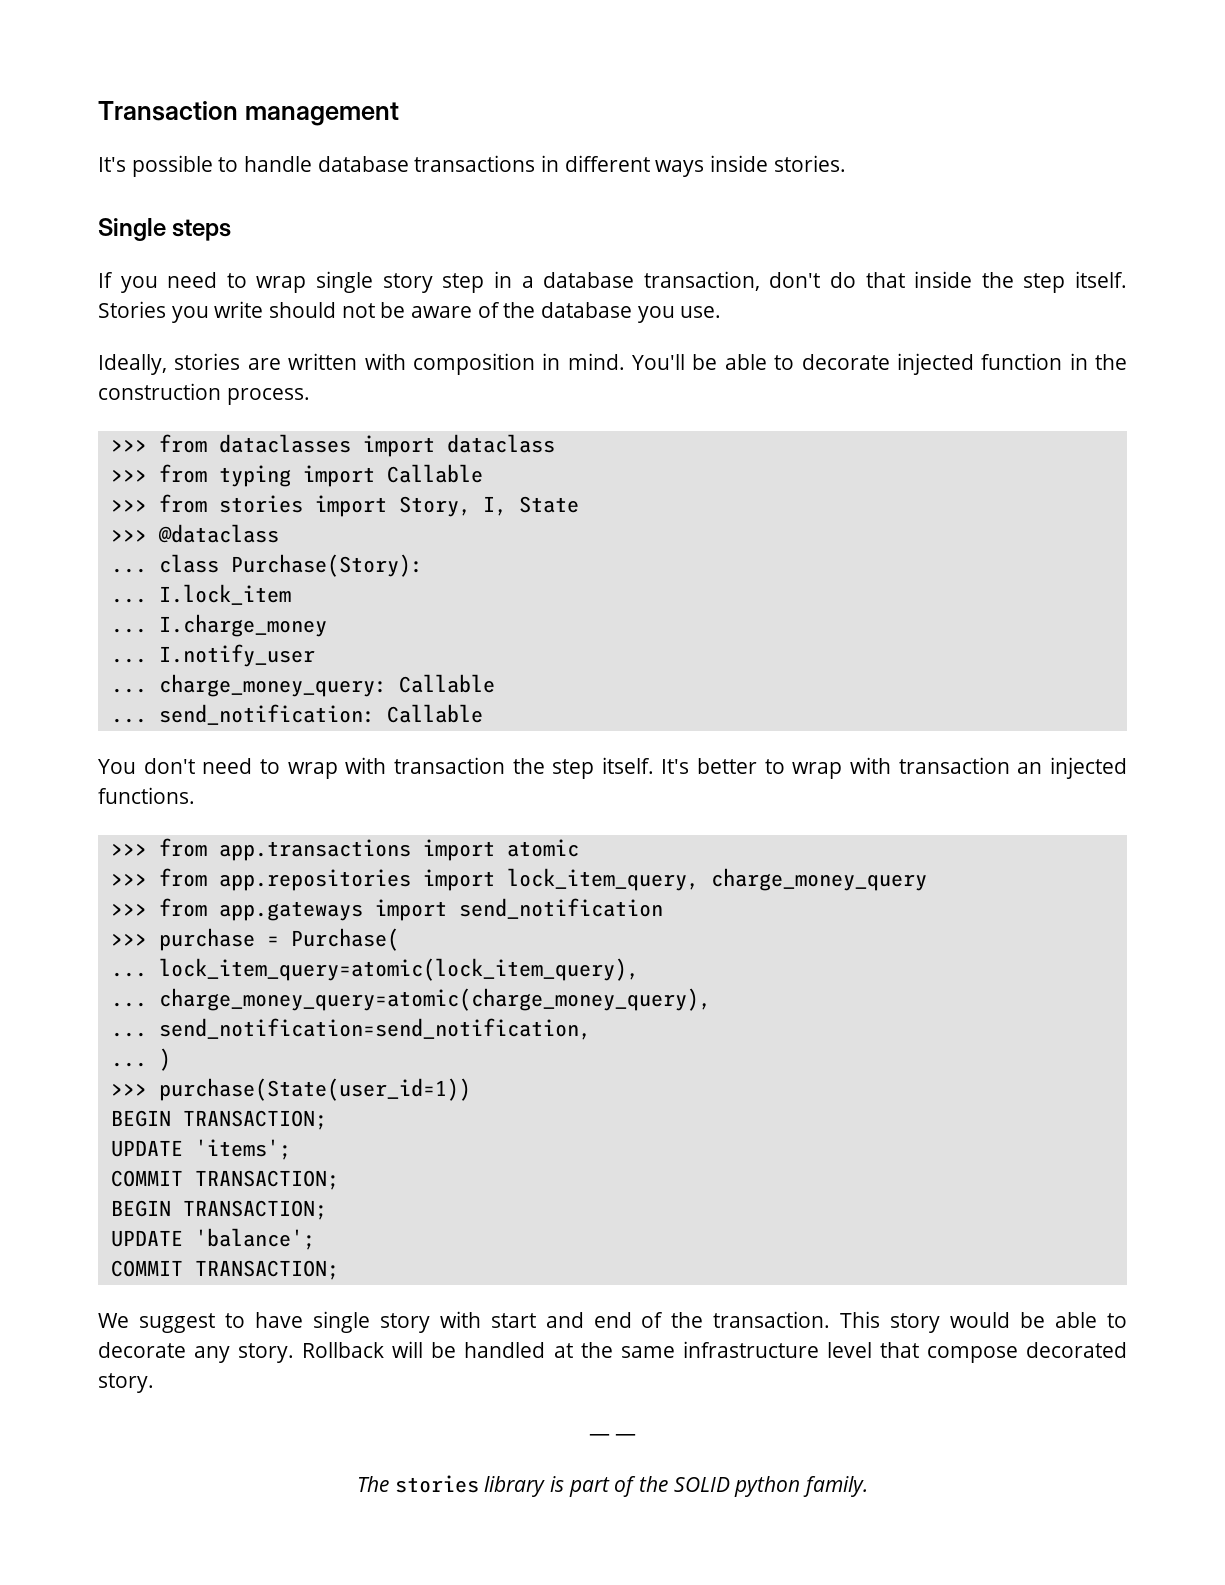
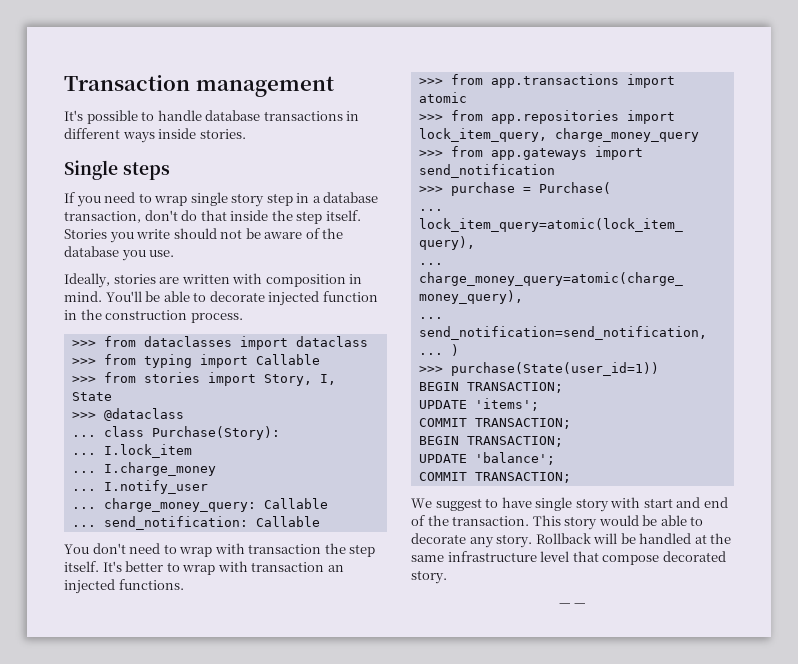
[356,1475,869,1497] // The stories library is part of the SOLID python family. -> (587, 605) none

